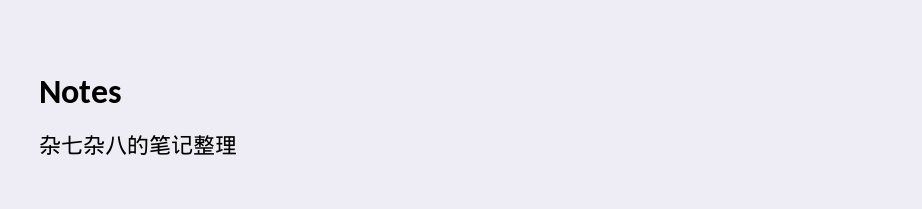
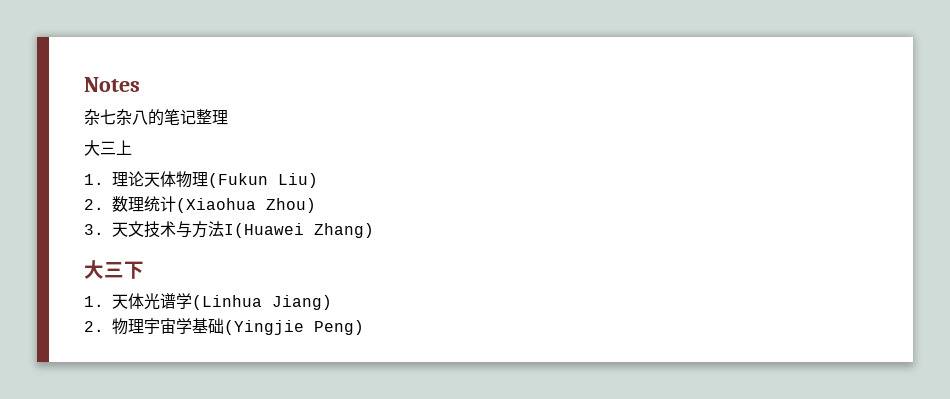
(237, 145) none -> [84,140,132,156] [84,171,318,188] [84,196,316,213] [84,221,374,238] [84,260,144,279] [84,293,332,310] [84,318,364,335] // 大三上 // 1.理论天体物理(Fukun Liu) // 2.数理统计(Xiaohua Zhou) // 3.天文技术与方法I(Huawei Zhang) // 大三下 // 1.天体光谱学(Linhua Jiang) // 2.物理宇宙学基础(Yingjie Peng)

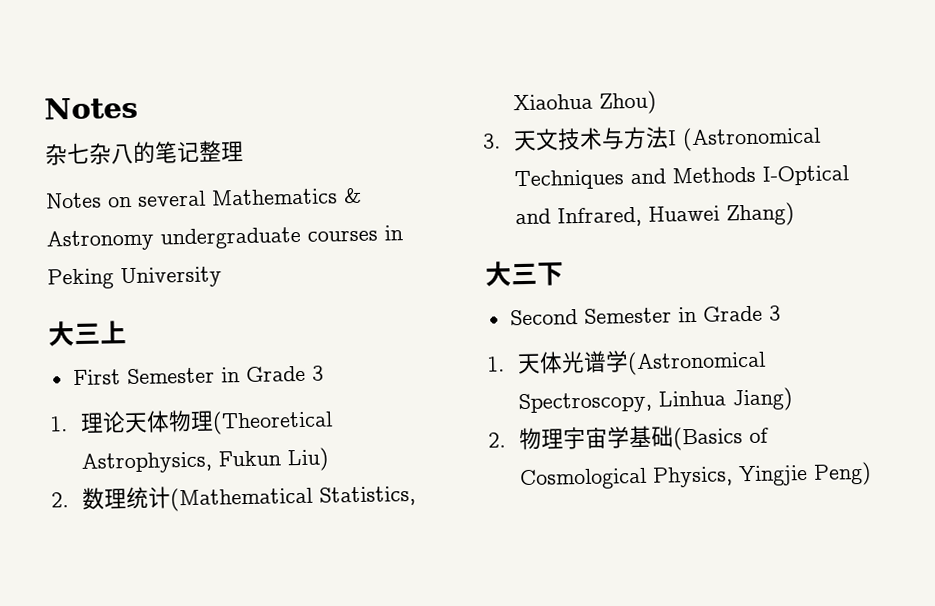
[84,140,132,156] 大三上 -> [45,187,362,209] [46,225,403,252] [47,266,222,290] [48,320,127,347] [72,365,324,386] Notes on several Mathematics & Astronomy undergraduate courses in Peking University // 大三上 // First Semester in Grade 3
[208,173,268,188] (Fukun -> [212,409,334,435] [81,450,282,474] (Theoretical Astrophysics, Fukun
[176,198,256,213] (Xiaohua -> [170,485,417,512] [513,93,594,111] (Mathematical Statistics, Xiaohua
[224,223,374,238] [84,260,144,279] I(Huawei Zhang) // 大三下 -> [667,125,822,152] [514,165,850,191] [515,202,796,228] [485,261,564,287] [509,305,781,326] I (Astronomical Techniques and Methods I-Optical and Infrared, Huawei Zhang) // 大三下 // Second Semester in Grade 3
[192,295,262,310] (Linhua -> [627,349,767,376] [518,390,727,415] (Astronomical Spectroscopy, Linhua
[224,320,304,335] (Yingjie -> [673,426,770,451] [519,464,809,491] (Basics of Cosmological Physics, Yingjie

